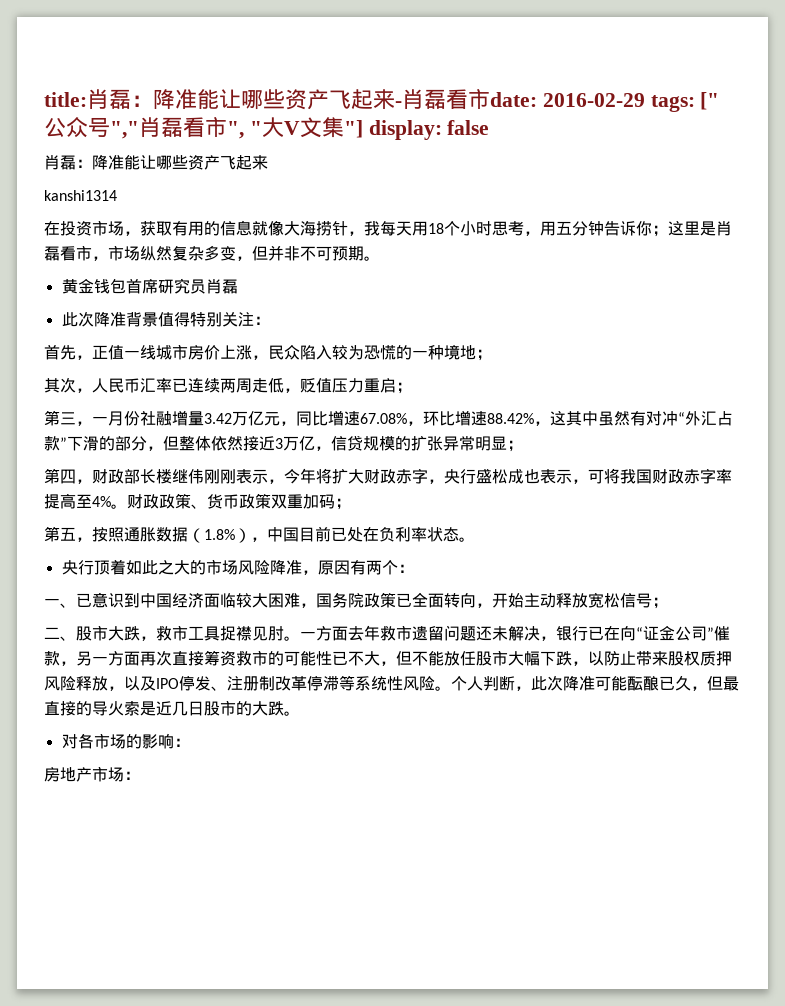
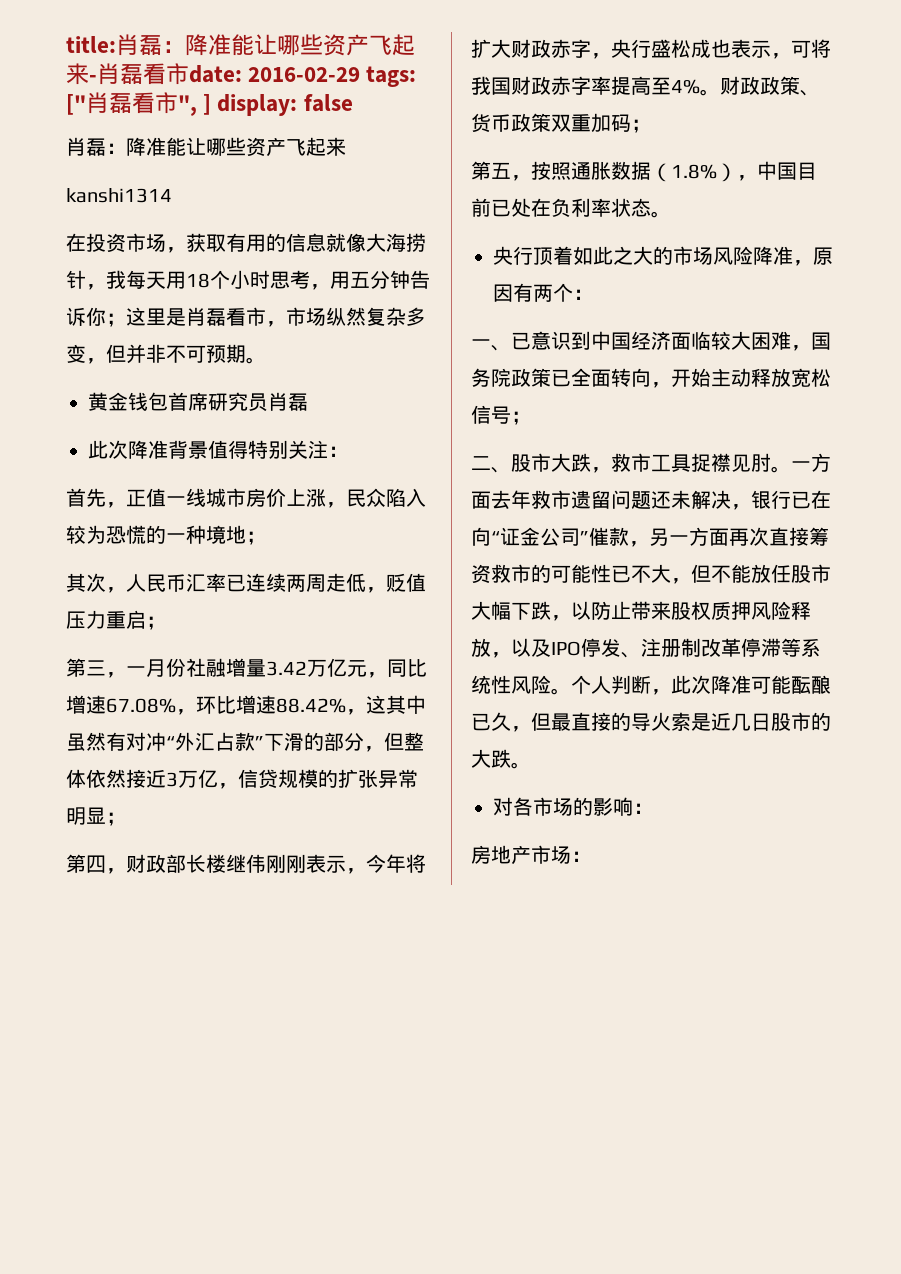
[44,117,139,139] 公众号"," -> (86, 104) none
[249,117,363,138] "大V文集"] -> [203,94,212,115] ]

